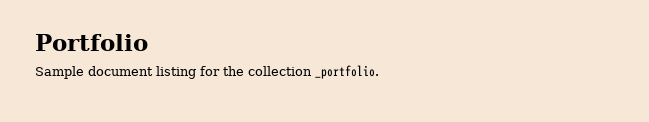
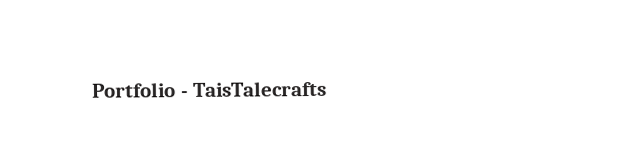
[35,65,379,79] // Sample document listing for the collection _portfolio. -> [180,80,328,98] - TaisTalecrafts

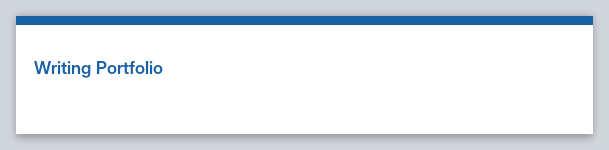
[91,80,328,98] Portfolio - TaisTalecrafts -> [34,61,163,78] Writing Portfolio

